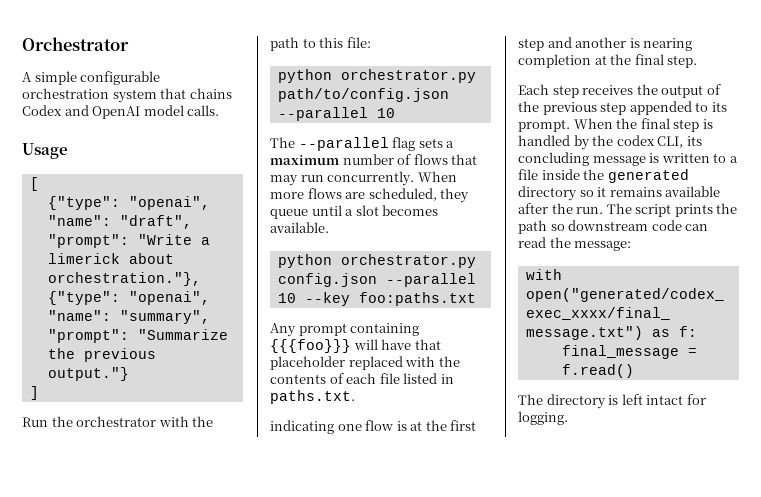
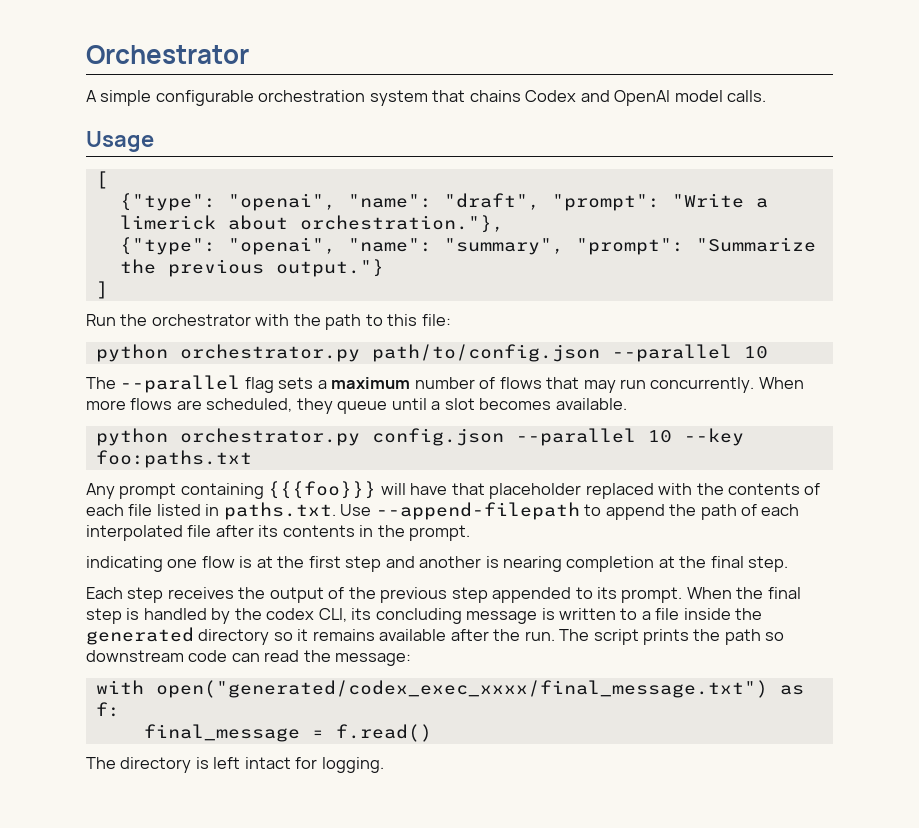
(355, 397) none -> [340,502,800,520] [86,525,471,541] Use --append-filepath to append the path of each interpolated file after its contents in the prompt.

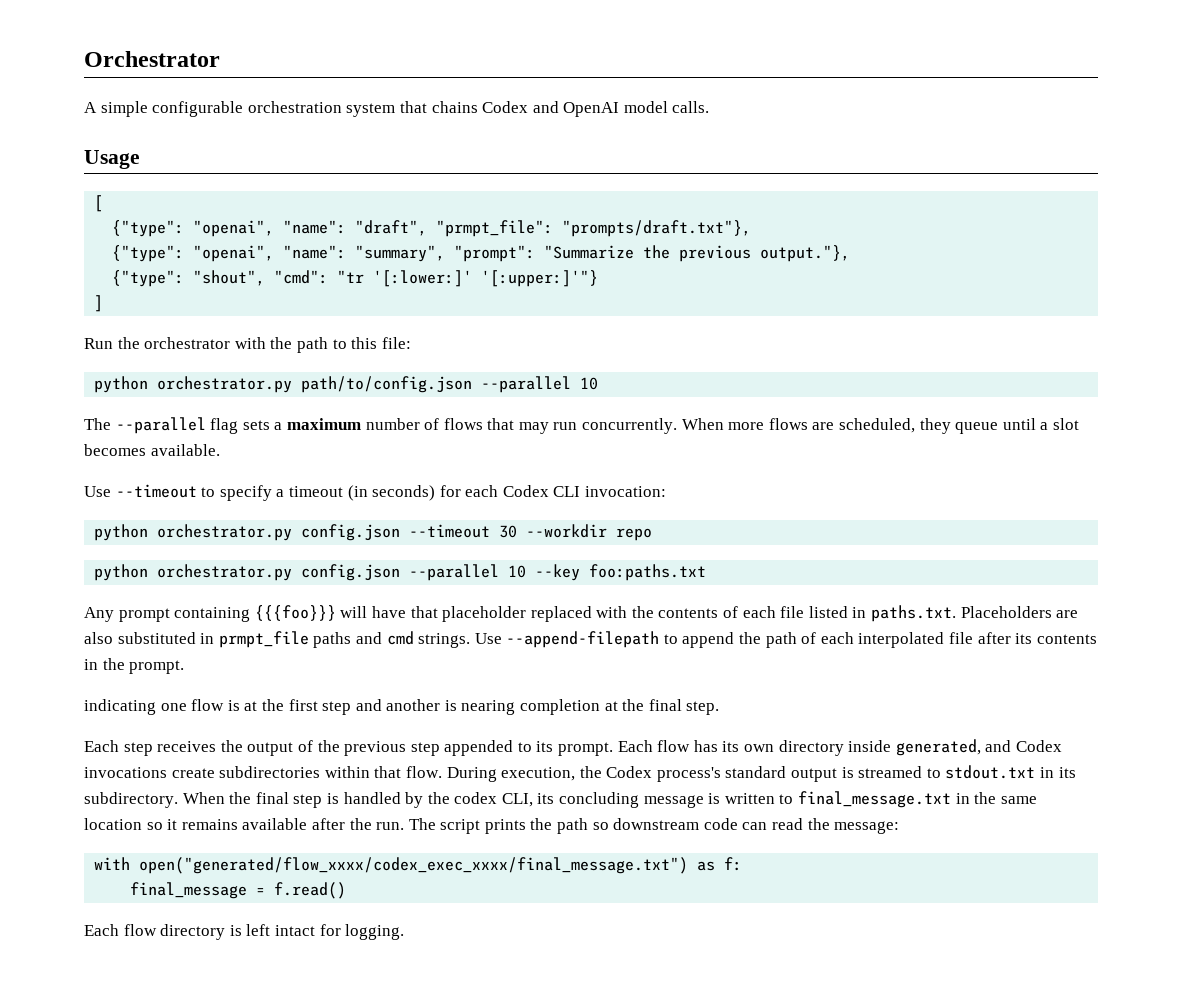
[551,193,768,211] [119,215,504,233] "prompt": "Write a limerick about orchestration."}, -> [436,220,752,237] "prmpt_file": "prompts/draft.txt"},
[275,259,384,277] output."} -> [760,245,851,262] [112,270,599,287] output."}, // {"type": "shout", "cmd": "tr '[:lower:]' '[:upper:]'"}
(627, 404) none -> [84,484,667,501] [94,524,653,541] // Use --timeout to specify a timeout (in seconds) for each Codex CLI invocation: // python orchestrator.py config.json --timeout 30 --workdir repo
(336, 511) none -> [960,606,1079,618] [84,631,471,648] Placeholders are also substituted in prmpt_file paths and cmd strings.
(683, 595) none -> [617,739,1062,756] [84,765,1076,782] [84,792,178,808] Each flow has its own directory inside generated, and Codex invocations create subdirectories within that flow. During execution, the Codex process's standard output is streamed to stdout.txt in its subdirectory.
[641,608,763,620] [86,627,270,645] a file inside the generated directory -> [798,791,1037,808] [84,818,142,830] final_message.txt in the same location
[155,680,768,698] open("generated/codex_exec_xxxx/final_message.txt") -> [139,857,689,874] open("generated/flow_xxxx/codex_exec_xxxx/final_message.txt")
[86,757,116,769] The -> [84,924,157,936] Each flow

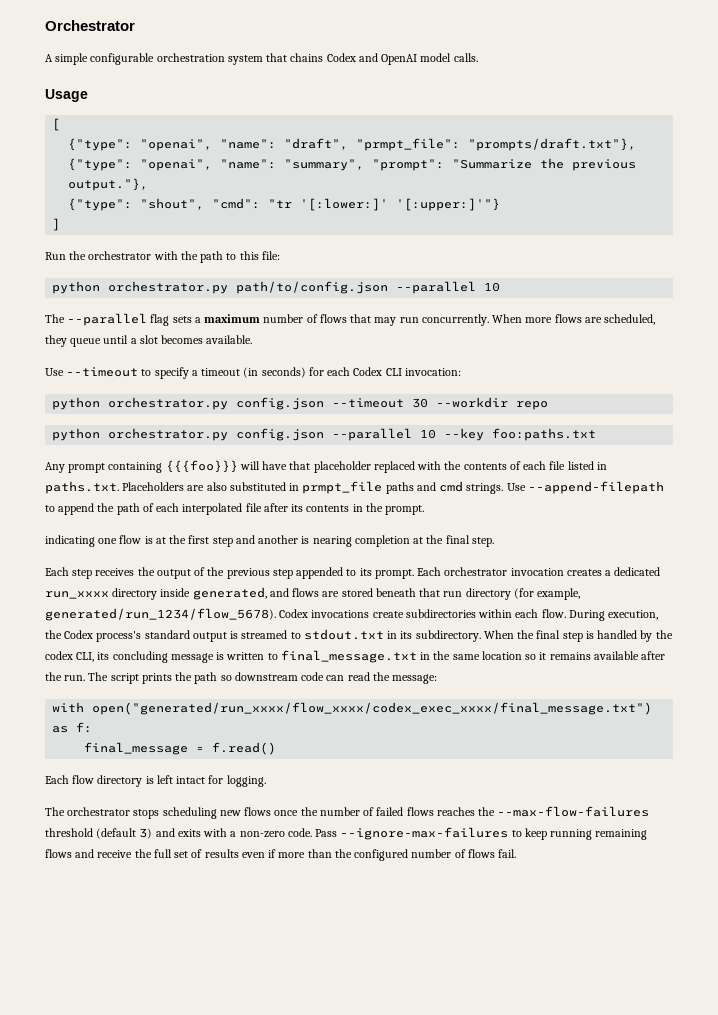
[657,739,1012,756] flow has its own directory inside generated, and -> [444,567,661,576] [45,587,581,600] [45,608,276,621] orchestrator invocation creates a dedicated run_xxxx directory inside generated, and flows are stored beneath that run directory (for example, generated/run_1234/flow_5678).
[374,766,402,778] that -> [515,609,539,618] each
[139,857,689,874] open("generated/flow_xxxx/codex_exec_xxxx/final_message.txt") -> [92,702,653,715] open("generated/run_xxxx/flow_xxxx/codex_exec_xxxx/final_message.txt")
(405, 932) none -> [45,806,650,819] [45,827,648,840] [45,849,517,861] // The orchestrator stops scheduling new flows once the number of failed flows reaches the --max-flow-failures threshold (default 3) and exits with a non-zero code. Pass --ignore-max-failures to keep running remaining flows and receive the full set of results even if more than the configured number of flows fail.

